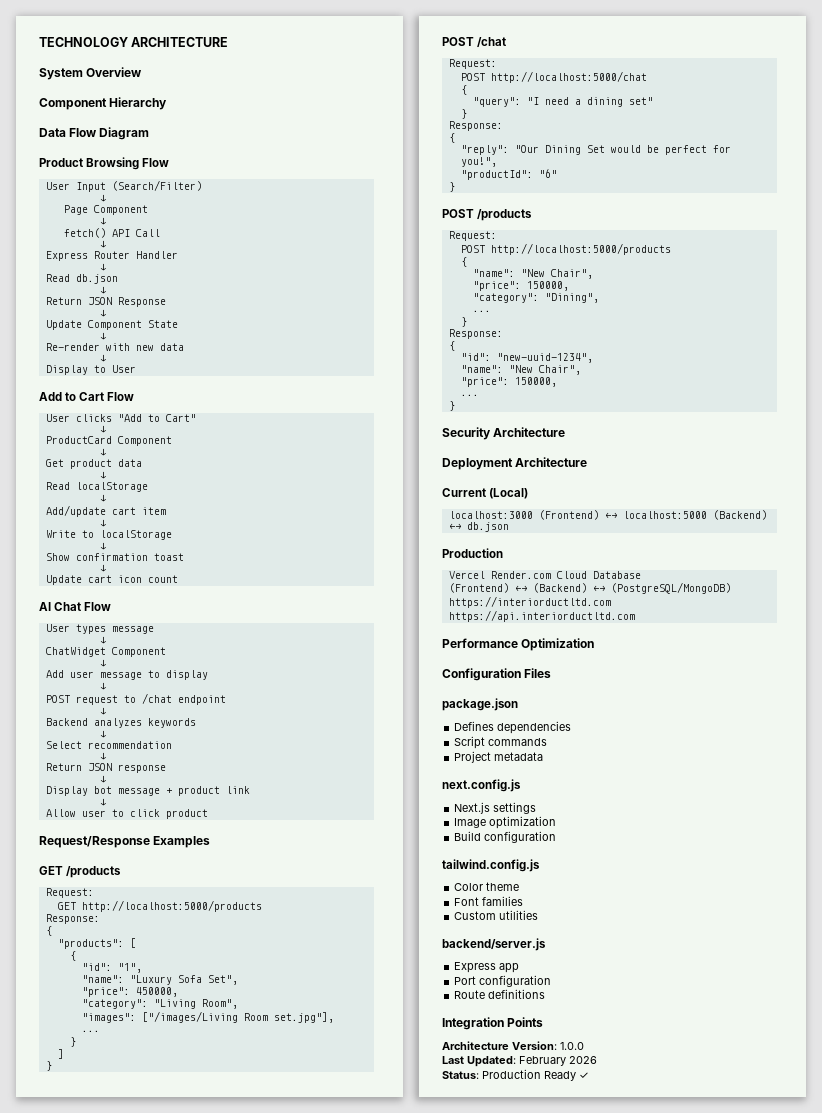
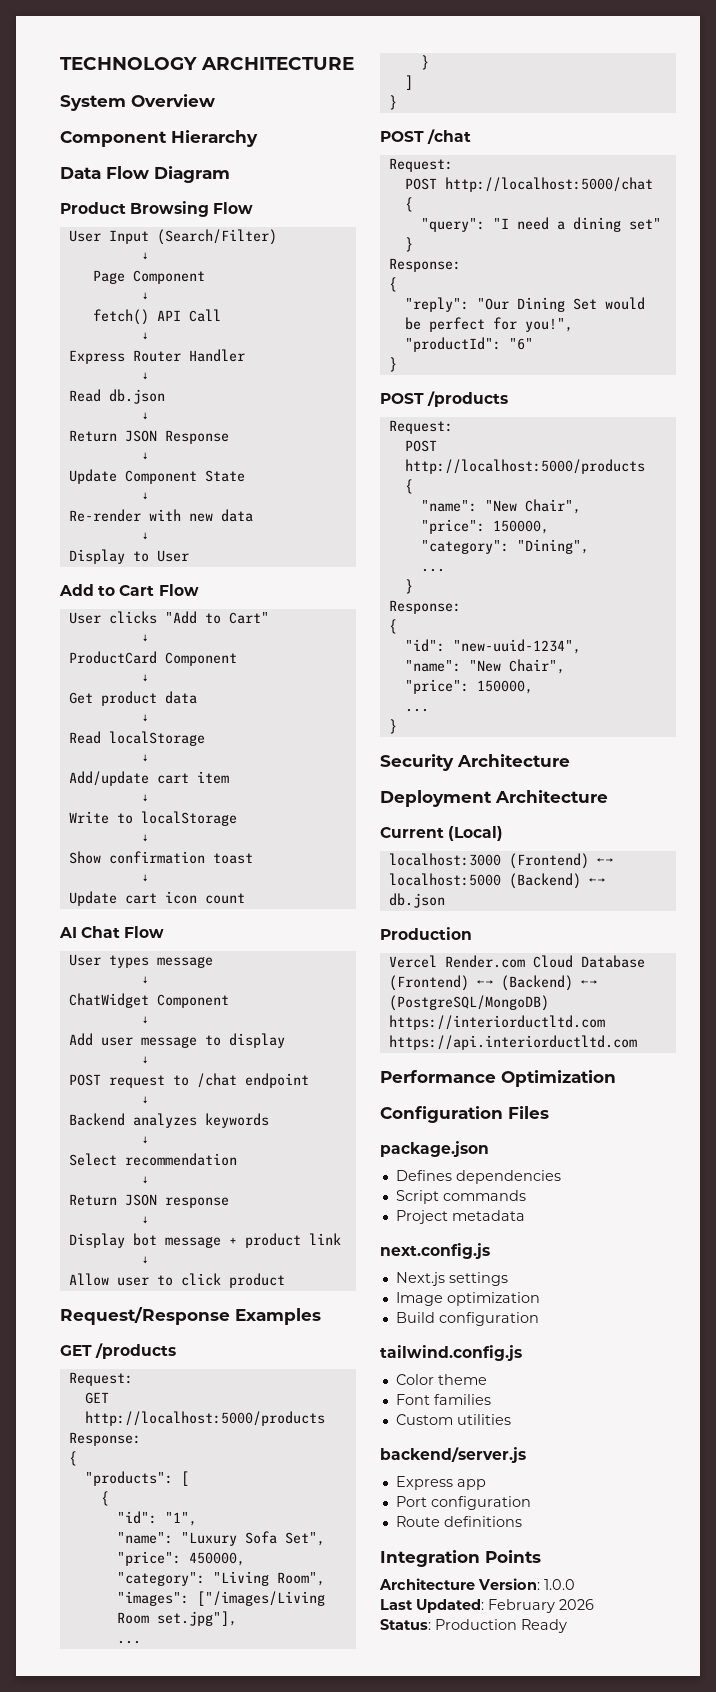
[579,1072,589,1079] ✓ -> (567, 1626) none

